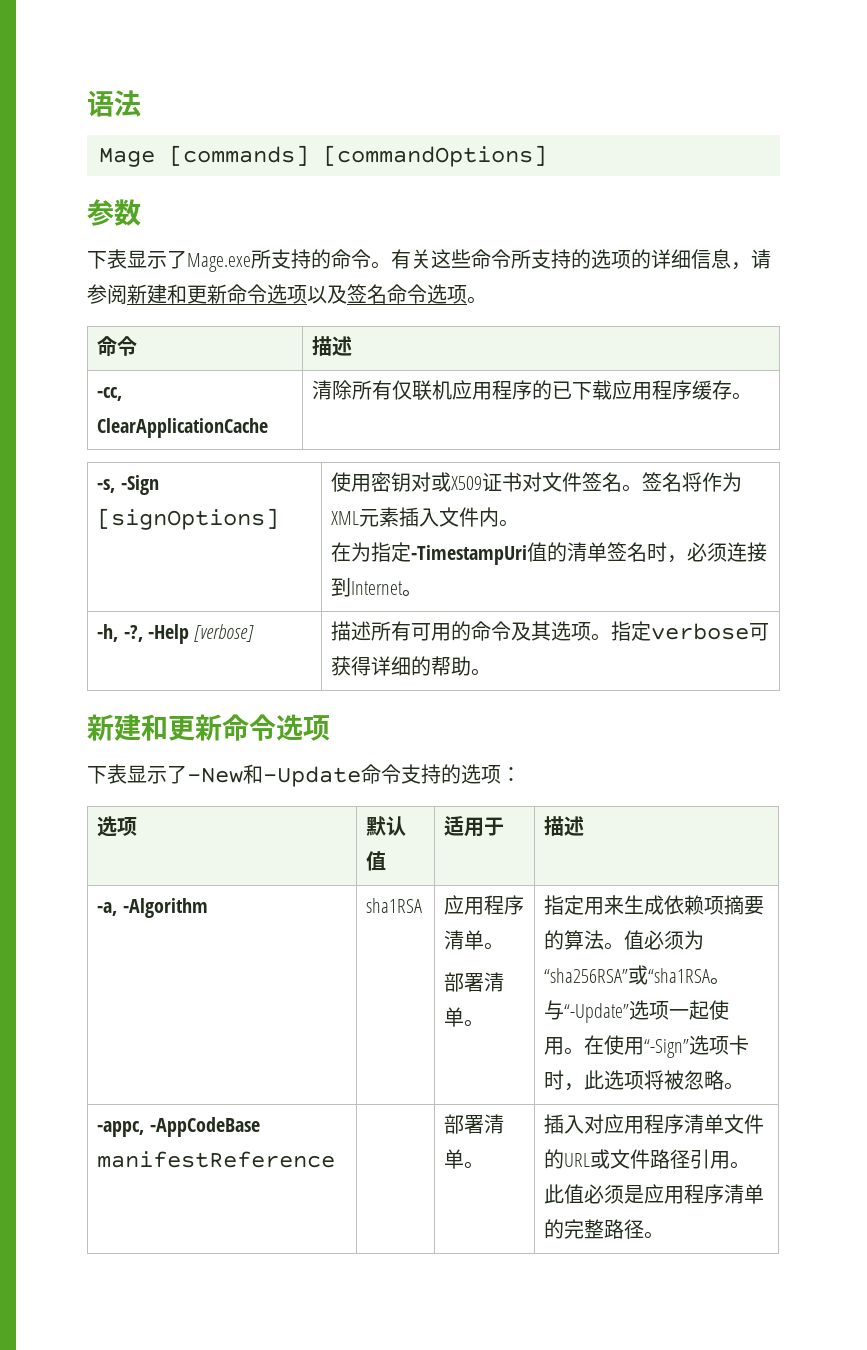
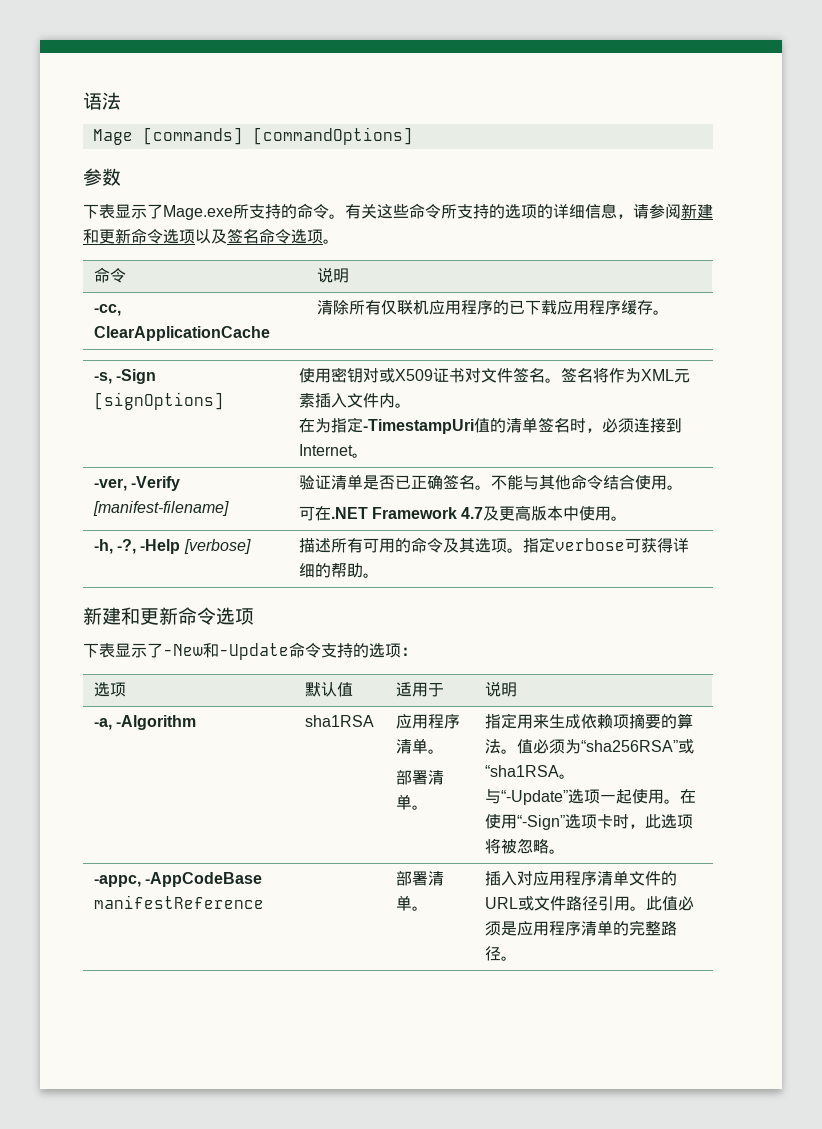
[312,336,353,356] 描述 -> [316,267,349,283] 说明
(423, 593) none -> [93,476,180,491] [92,501,229,516] [298,474,683,490] [298,505,628,521] // -ver, -Verify [manifest-filename] | 验证清单是否已正确签名。不能与其他命令结合使用。 // 可在.NET Framework 4.7及更高版本中使用。
[544,816,585,836] 描述 -> [484,681,517,697] 说明

